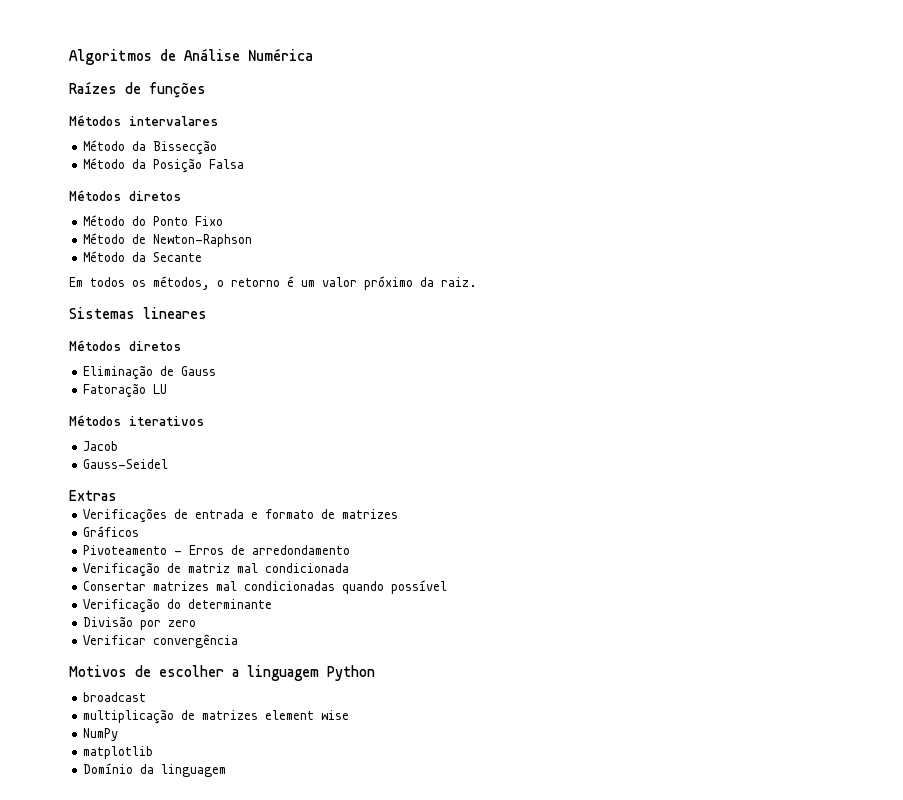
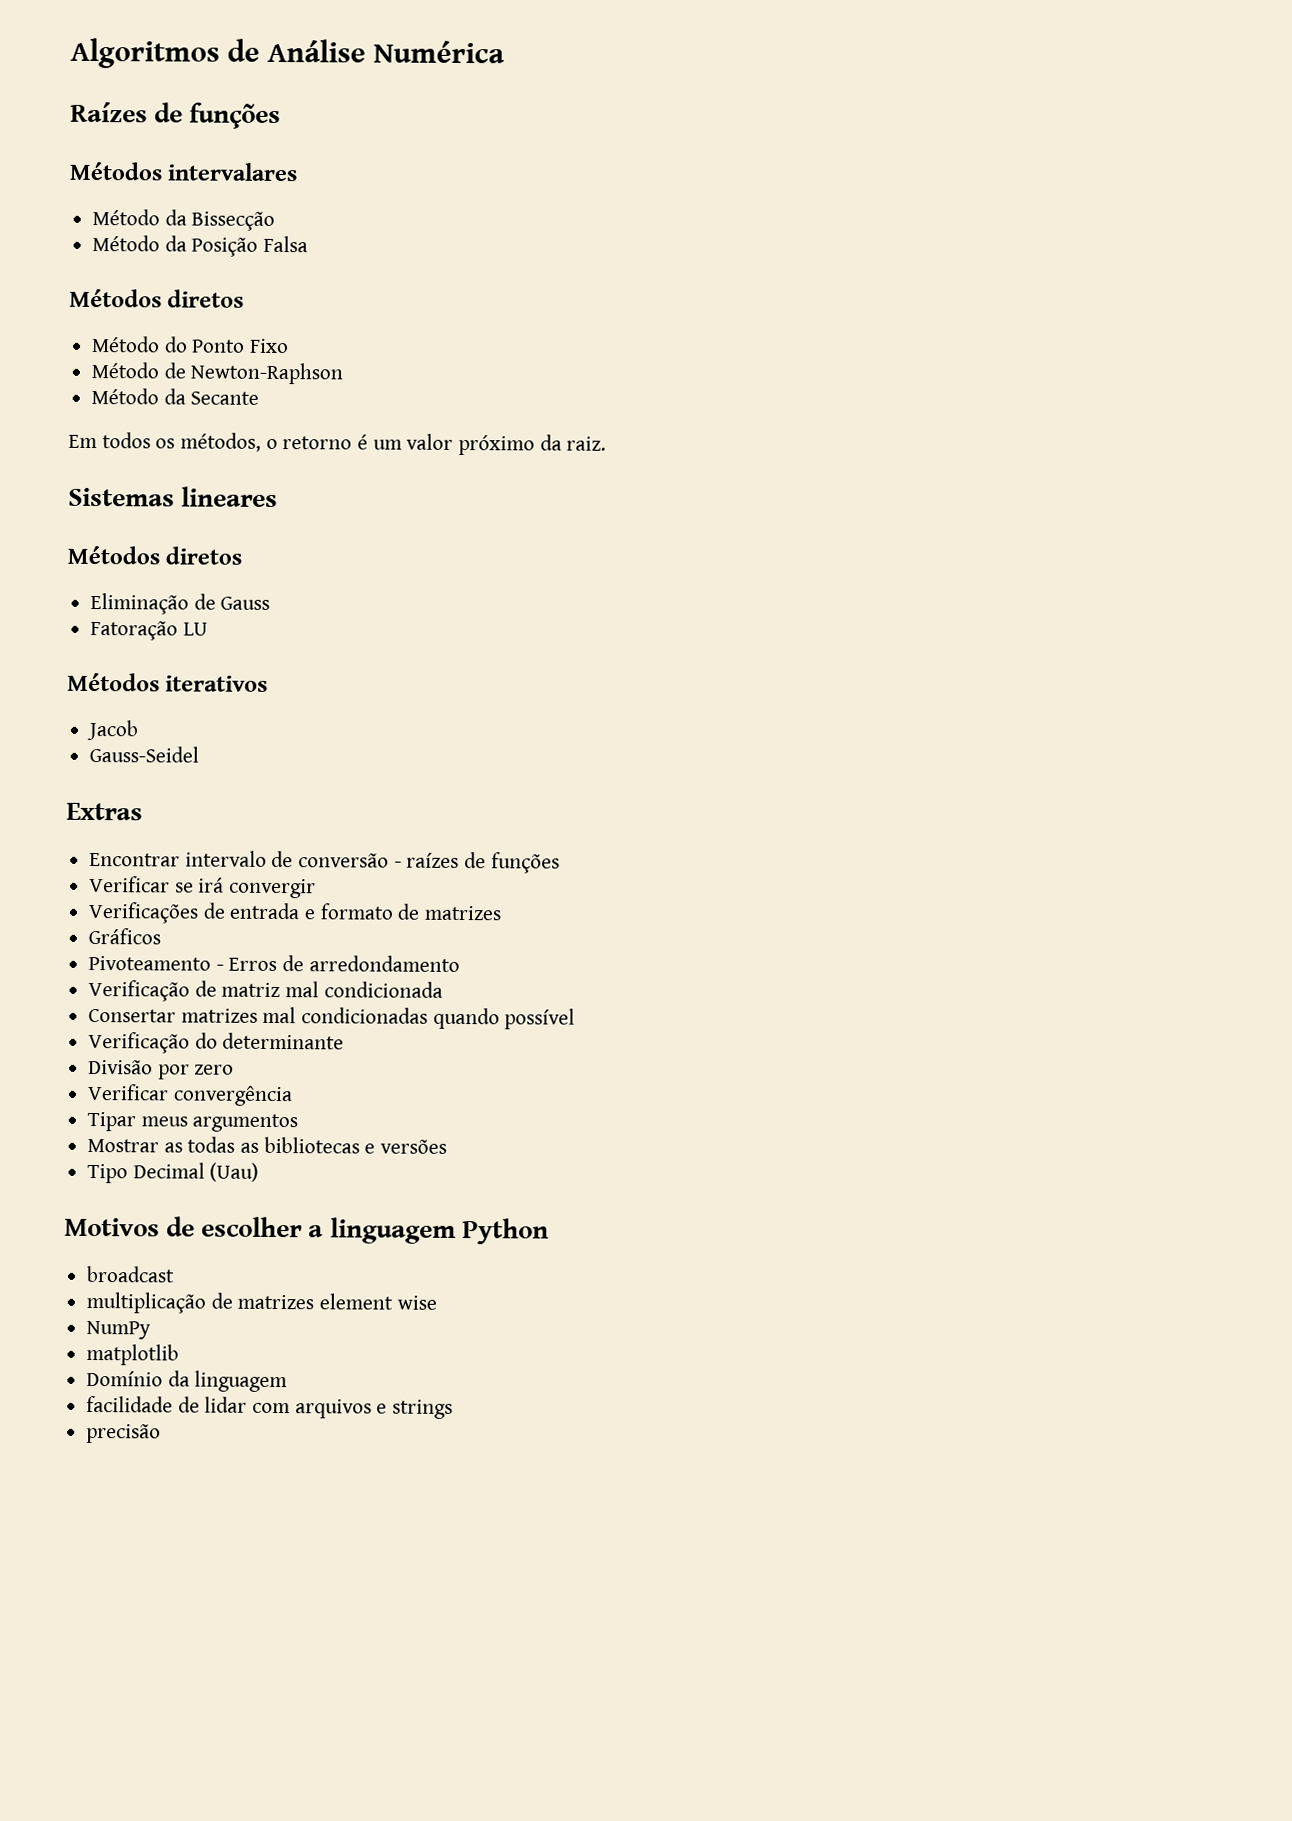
(117, 495) none -> [89,850,560,874] [89,875,317,899] // Encontrar intervalo de conversão - raízes de funções // Verificar se irá convergir
(239, 641) none -> [87,1111,299,1133] [87,1136,448,1154] [87,1162,260,1184] // Tipar meus argumentos // Mostrar as todas as bibliotecas e versões // Tipo Decimal (Uau)
(227, 770) none -> [86,1395,454,1419] [86,1423,162,1444] // facilidade de lidar com arquivos e strings // precisão

